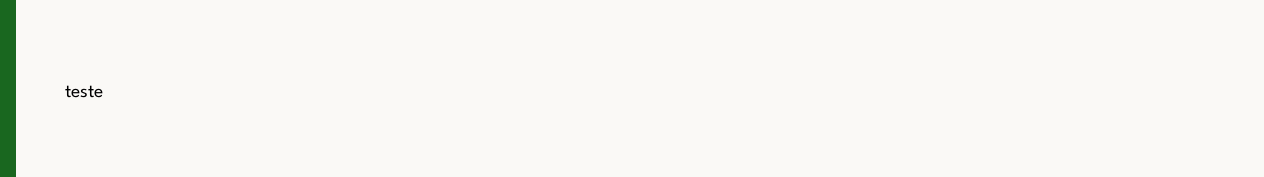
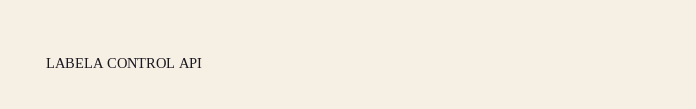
[65,85,103,98] teste -> [46,58,202,68] LABELA CONTROL API

